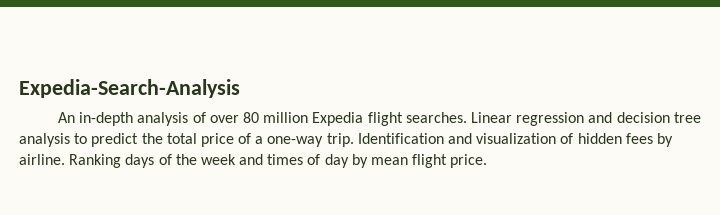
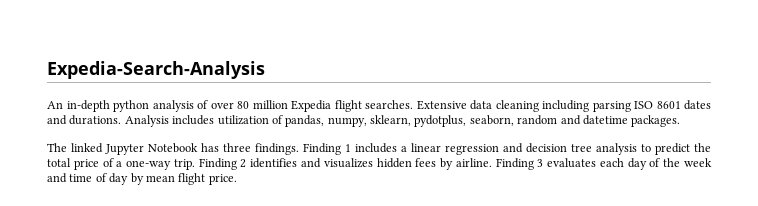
(134, 119) none -> [113,100,149,112] python
[470,112,512,123] Linear -> [416,100,711,112] [47,115,681,127] [47,143,441,155] Extensive data cleaning including parsing ISO 8601 dates and durations. Analysis includes utilization of pandas, numpy, sklearn, pydotplus, seaborn, random and datetime packages. // The linked Jupyter Notebook has three findings. Finding 1 includes a linear
[357,133,673,147] [19,154,155,168] Identification and visualization of hidden fees by airline. Ranking days -> [198,158,647,170] Finding 2 identifies and visualizes hidden fees by airline. Finding 3 evaluates each day
[267,154,304,165] times -> [69,174,93,182] time

